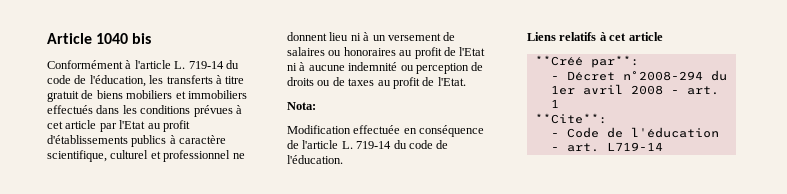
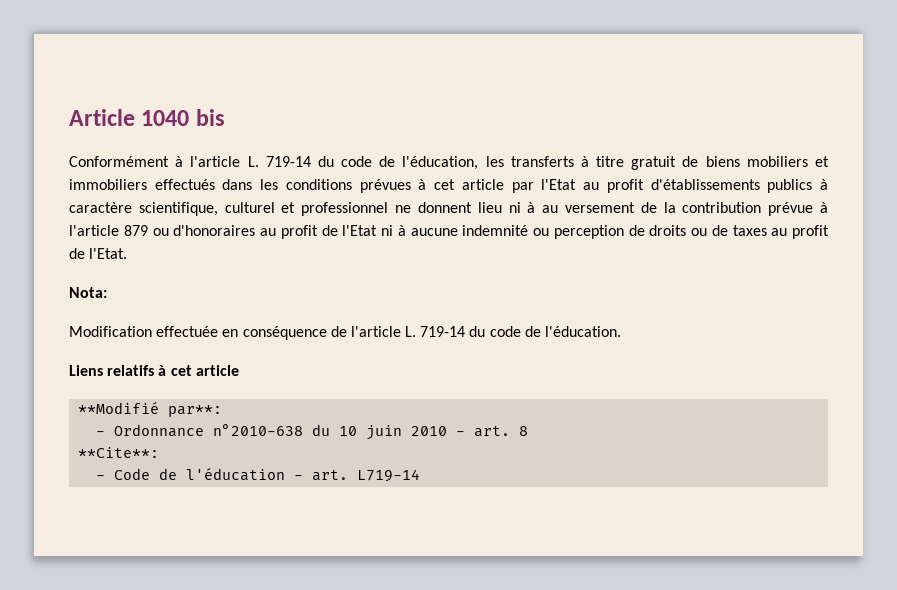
[372,35,386,41] un -> [542,205,559,213] au
[287,47,396,56] salaires ou honoraires -> [663,202,828,216] [69,225,256,236] la contribution prévue à l'article 879 ou d'honoraires
[534,55,583,66] **Créé -> [78,402,160,414] **Modifié
[566,70,727,81] [550,84,719,95] [550,99,559,108] Décret n°2008-294 du 1er avril 2008 - art. 1 -> [114,424,529,440] Ordonnance n°2010-638 du 10 juin 2010 - art. 8

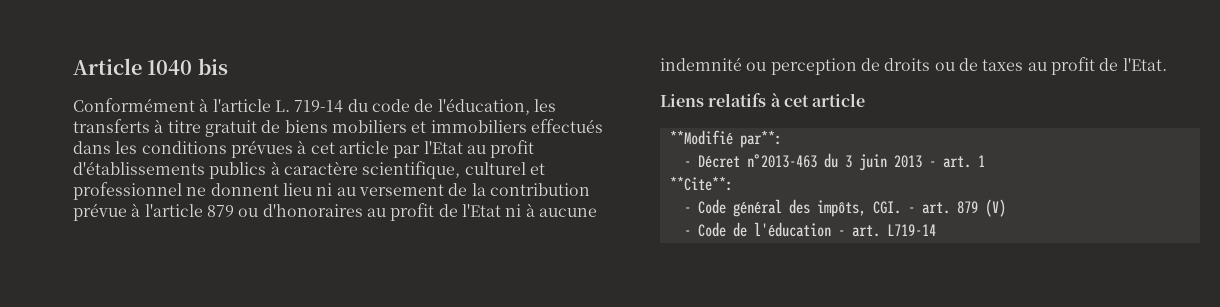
[527,202,536,213] à -> (333, 189) none
[69,287,107,298] [69,326,622,340] // Nota: // Modification effectuée en conséquence de l'article L. 719-14 du code de l'éducation. -> (1167, 64) none
[114,424,529,440] Ordonnance n°2010-638 du 10 juin 2010 - art. 8 -> [697,153,985,171] Décret n°2013-463 du 3 juin 2013 - art. 1
(160, 452) none -> [683,199,1006,217] // - Code général des impôts, CGI. - art. 879 (V)

